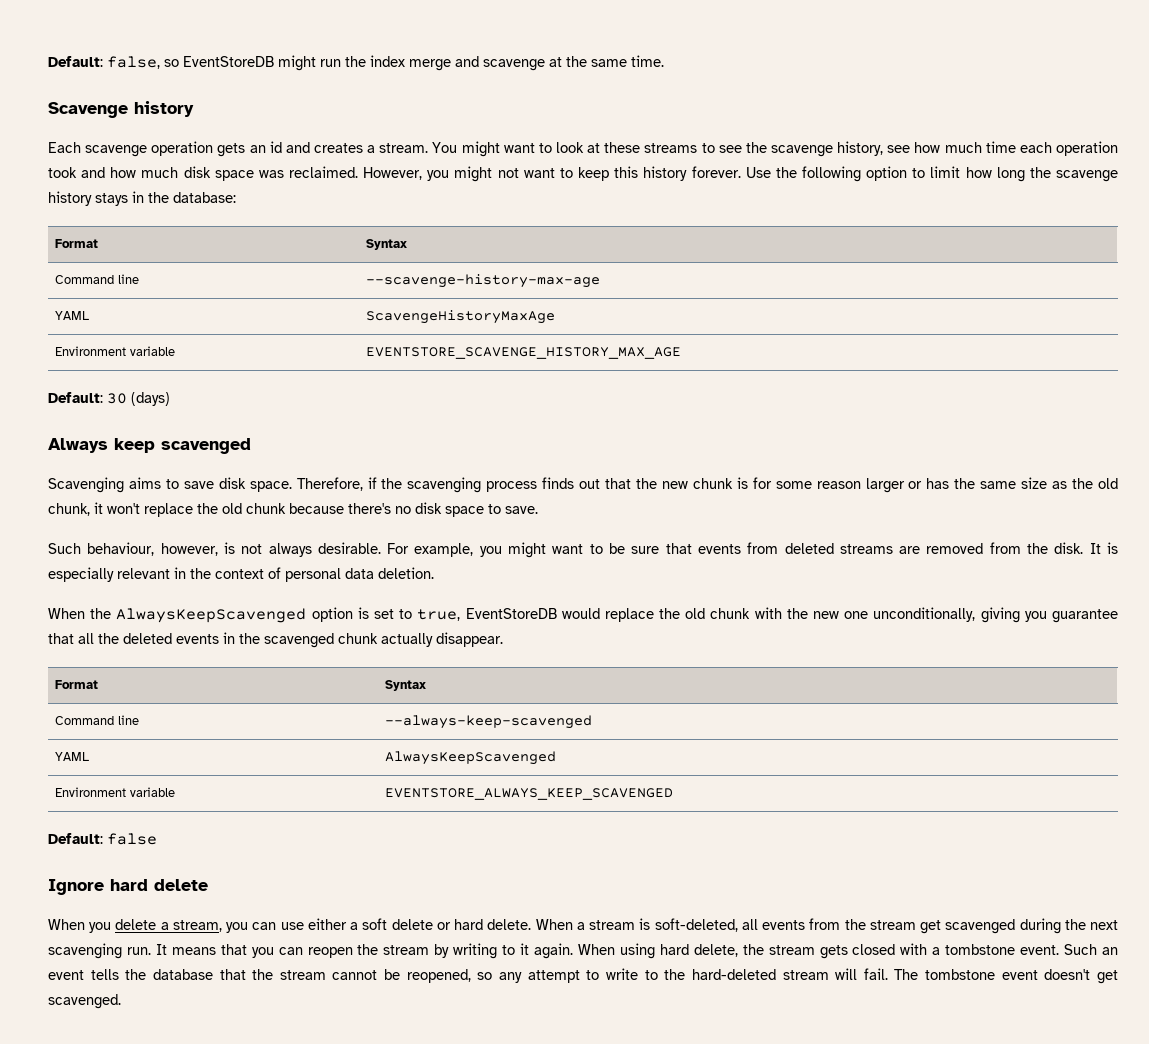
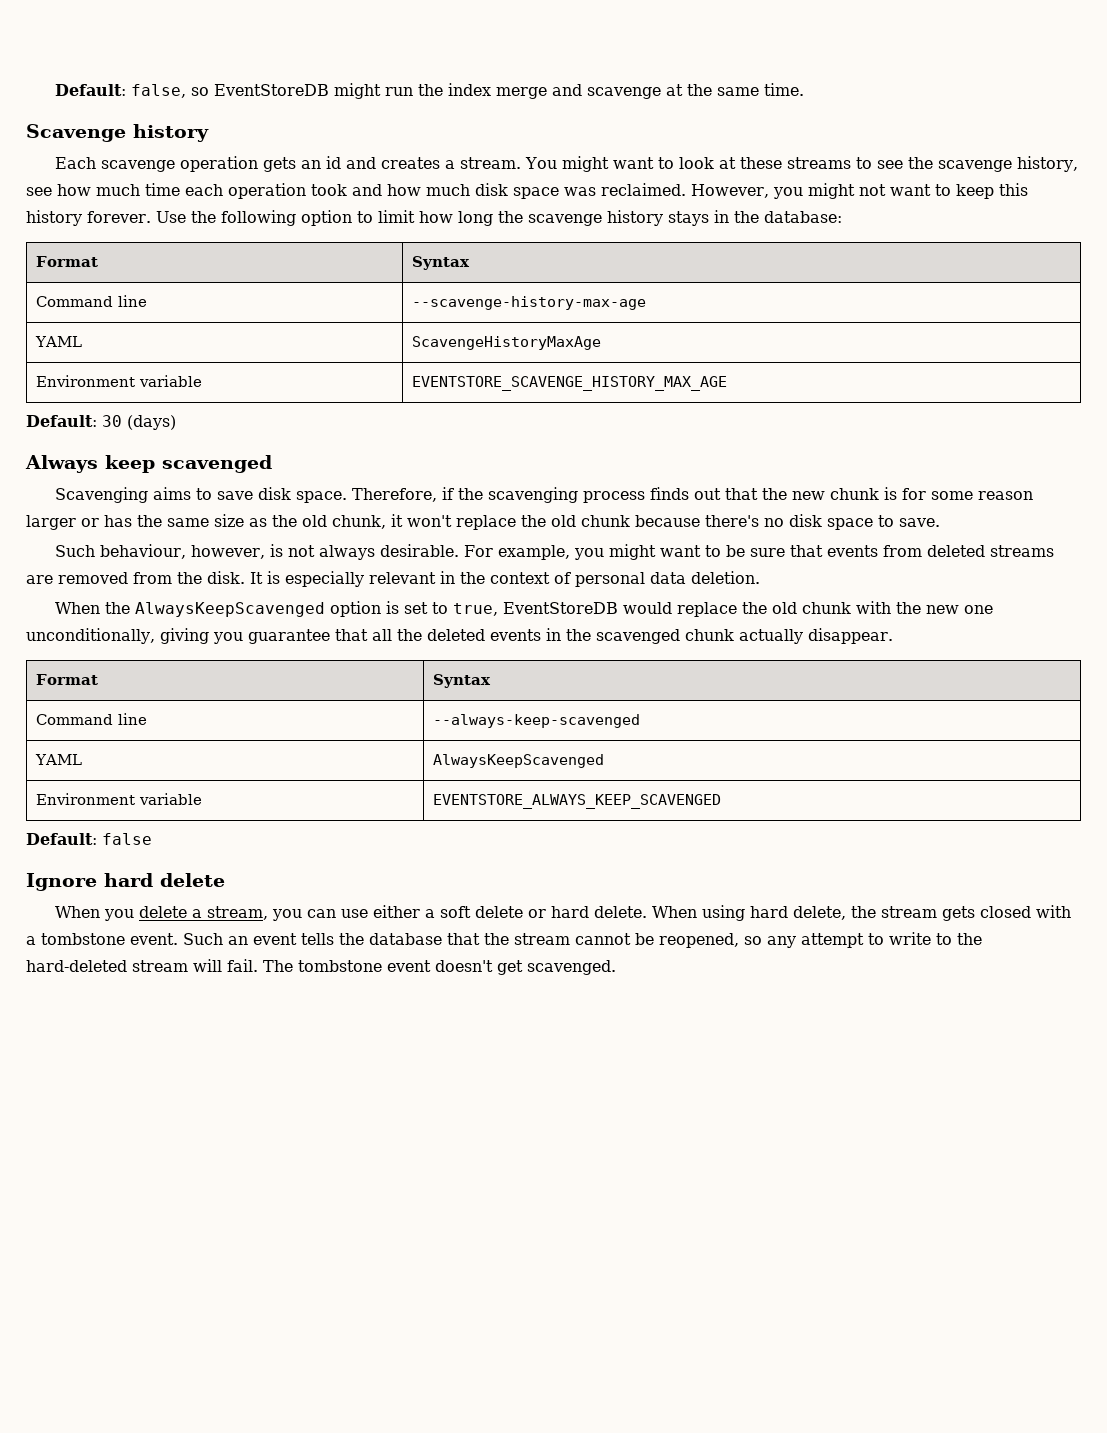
[576,918,1119,934] [48,943,615,959] a stream is soft-deleted, all events from the stream get scavenged during the next scavenging run. It means that you can reopen the stream by writing to it again. When -> (698, 912) none

